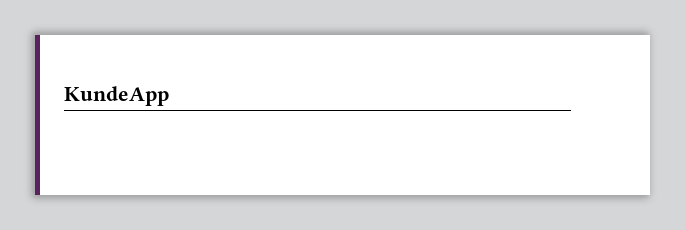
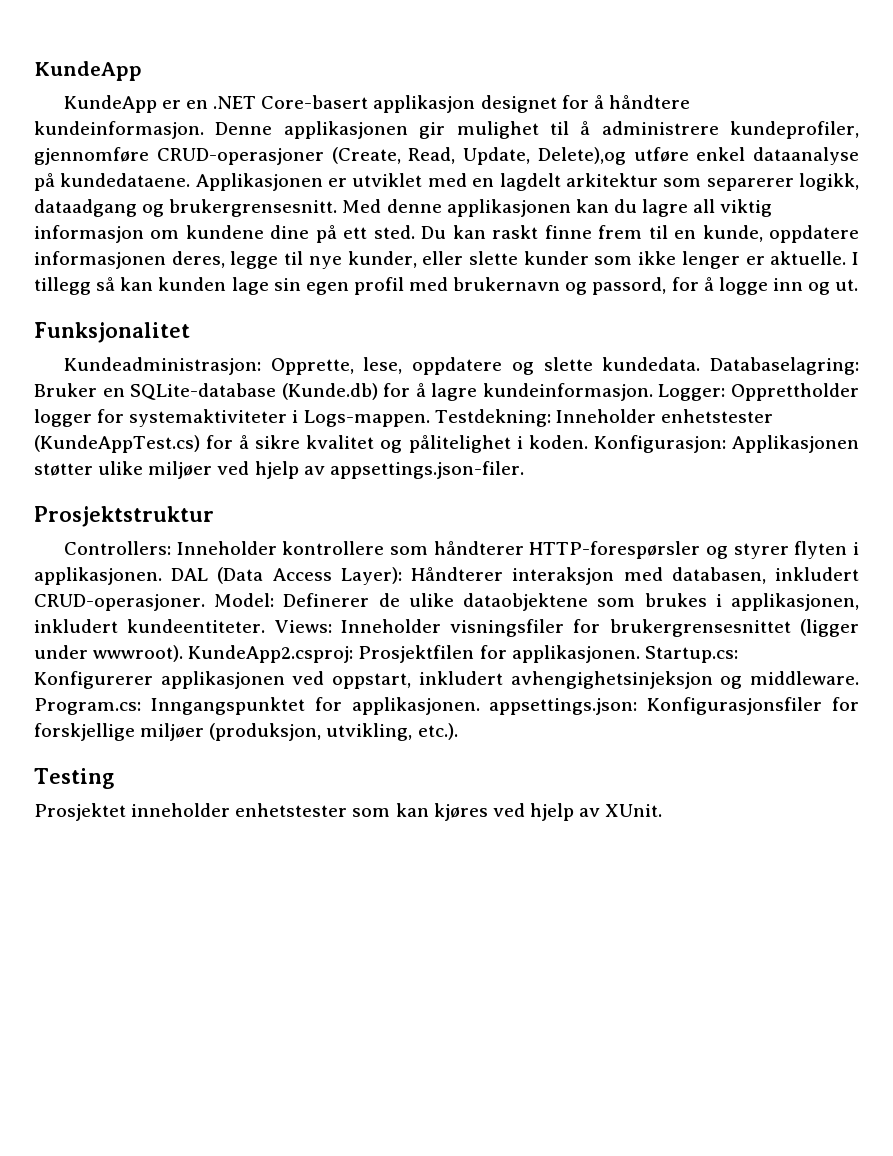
[64,86,169,106] KundeApp -> [34,61,142,81] [63,95,691,113] [34,121,859,139] [34,147,859,165] [34,173,860,191] [34,199,773,217] [34,225,859,243] [34,251,859,269] [34,277,859,295] [34,322,190,343] [63,357,860,375] [34,383,859,401] [34,409,773,427] [34,435,859,453] [34,461,524,479] [34,506,214,527] [63,541,859,559] [34,567,859,585] [34,593,860,611] [34,619,860,637] [34,645,738,663] [34,671,859,689] [34,697,859,715] [34,723,458,741] [34,768,114,789] [34,803,663,821] KundeApp // KundeApp er en .NET Core-basert applikasjon designet for å håndtere kundeinformasjon. Denne applikasjonen gir mulighet til å administrere kundeprofiler, gjennomføre CRUD-operasjoner (Create, Read, Update, Delete),og utføre enkel dataanalyse på kundedataene. Applikasjonen er utviklet med en lagdelt arkitektur som separerer logikk, dataadgang og brukergrensesnitt. Med denne applikasjonen kan du lagre all viktig informasjon om kundene dine på ett sted. Du kan raskt finne frem til en kunde, oppdatere informasjonen deres, legge til nye kunder, eller slette kunder som ikke lenger er aktuelle. I tillegg så kan kunden lage sin egen profil med brukernavn og passord, for å logge inn og ut. // Funksjonalitet // Kundeadministrasjon: Opprette, lese, oppdatere og slette kundedata. Databaselagring: Bruker en SQLite-database (Kunde.db) for å lagre kundeinformasjon. Logger: Opprettholder logger for systemaktiviteter i Logs-mappen. Testdekning: Inneholder enhetstester (KundeAppTest.cs) for å sikre kvalitet og pålitelighet i koden. Konfigurasjon: Applikasjonen støtter ulike miljøer ved hjelp av appsettings.json-filer. // Prosjektstruktur // Controllers: Inneholder kontrollere som håndterer HTTP-forespørsler og styrer flyten i applikasjonen. DAL (Data Access Layer): Håndterer interaksjon med databasen, inkludert CRUD-operasjoner. Model: Definerer de ulike dataobjektene som brukes i applikasjonen, inkludert kundeentiteter. Views: Inneholder visningsfiler for brukergrensesnittet (ligger under wwwroot). KundeApp2.csproj: Prosjektfilen for applikasjonen. Startup.cs: Konfigurerer applikasjonen ved oppstart, inkludert avhengighetsinjeksjon og middleware. Program.cs: Inngangspunktet for applikasjonen. appsettings.json: Konfigurasjonsfiler for forskjellige miljøer (produksjon, utvikling, etc.). // Testing // Prosjektet inneholder enhetstester som kan kjøres ved hjelp av XUnit.

